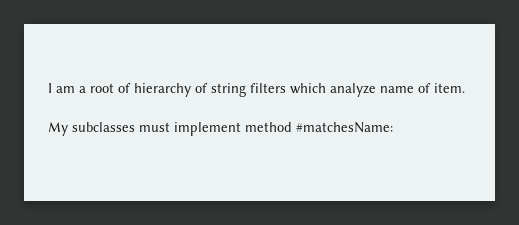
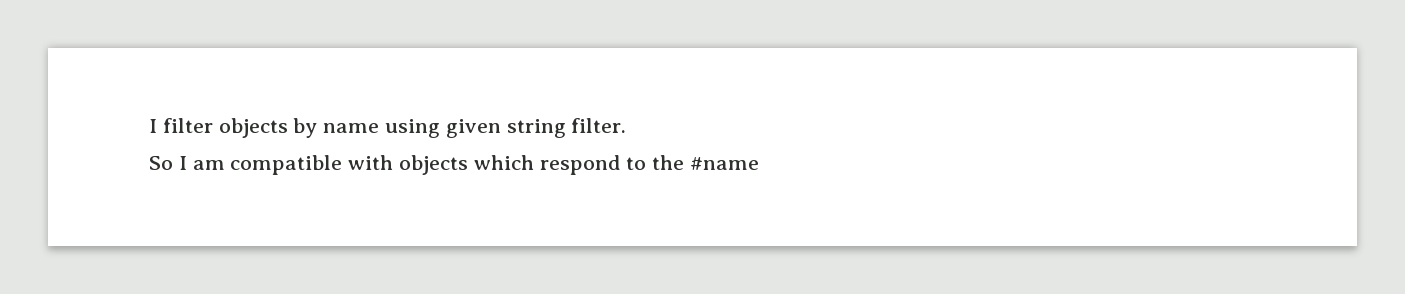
[48,83,465,97] [48,122,393,136] I am a root of hierarchy of string filters which analyze name of item. // My subclasses must implement method #matchesName: -> [149,118,627,138] [149,155,760,175] I filter objects by name using given string filter. // So I am compatible with objects which respond to the #name

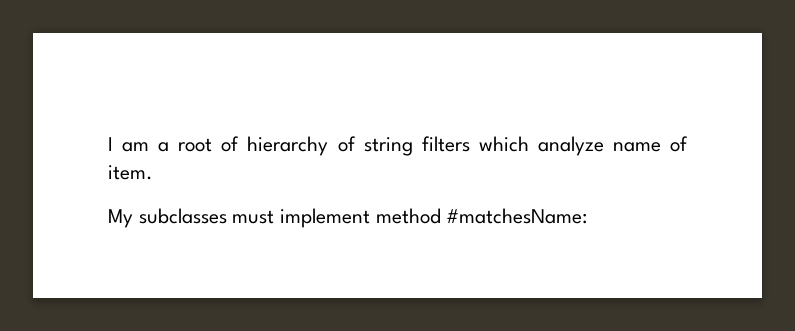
[149,118,627,138] [149,155,760,175] I filter objects by name using given string filter. // So I am compatible with objects which respond to the #name -> [108,136,688,156] [108,165,153,180] [108,208,588,228] I am a root of hierarchy of string filters which analyze name of item. // My subclasses must implement method #matchesName:

